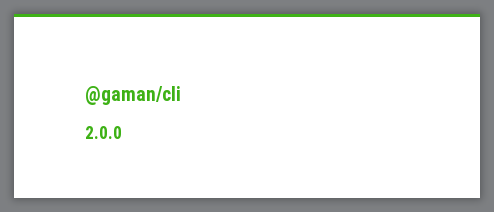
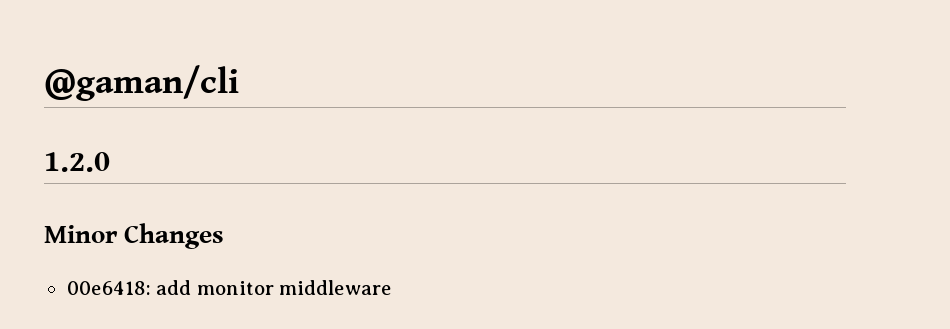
[85,126,122,139] 2.0.0 -> [44,152,110,172] [44,223,225,249] [66,280,393,295] 1.2.0 // Minor Changes // 00e6418: add monitor middleware

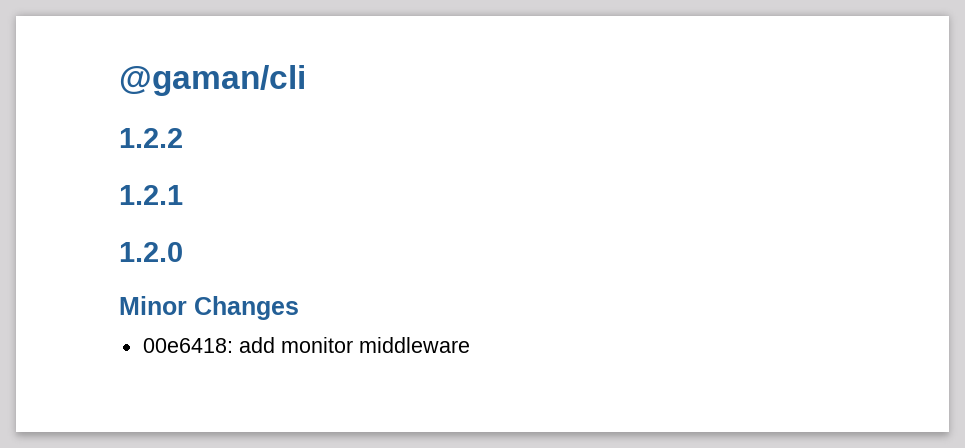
(239, 83) none -> [119,128,183,148] [119,185,183,205] // 1.2.2 // 1.2.1

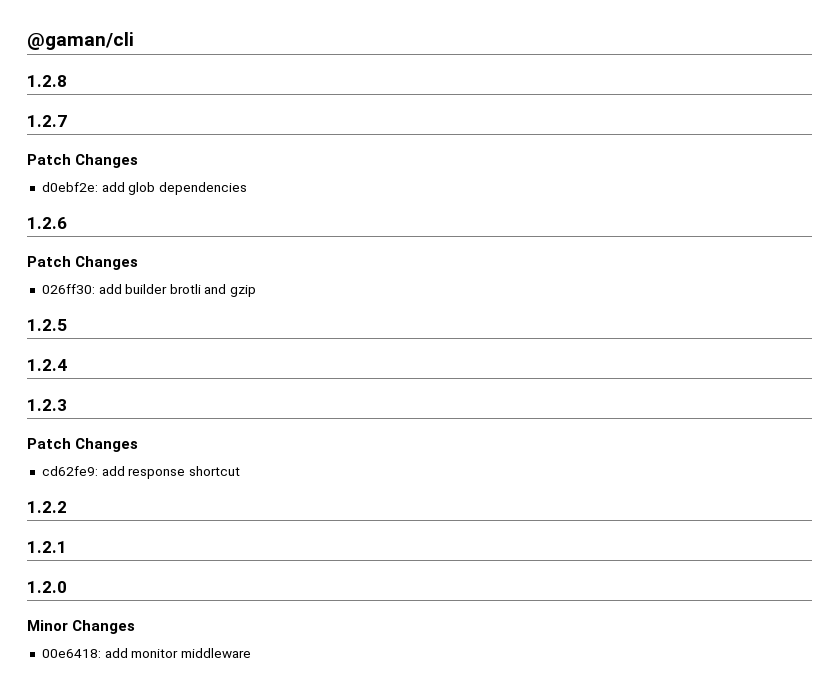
(306, 80) none -> [27,75,67,87] [27,115,67,127] [27,154,139,168] [41,182,247,195] [27,217,67,229] [27,256,139,270] [41,284,257,297] [27,319,67,331] [27,359,67,371] [27,399,67,411] [27,438,139,452] [41,466,240,479] // 1.2.8 // 1.2.7 // Patch Changes // d0ebf2e: add glob dependencies // 1.2.6 // Patch Changes // 026ff30: add builder brotli and gzip // 1.2.5 // 1.2.4 // 1.2.3 // Patch Changes // cd62fe9: add response shortcut

